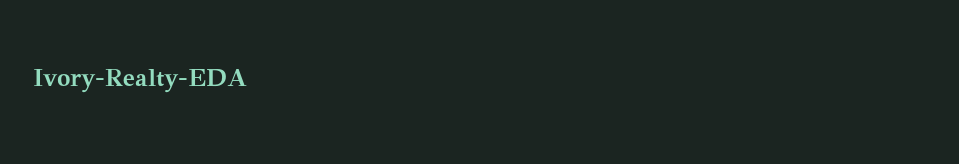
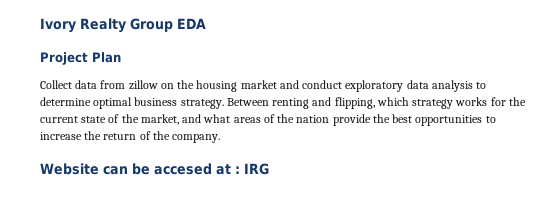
[33,69,247,93] Ivory-Realty-EDA -> [40,18,206,33] [40,52,121,65] [40,80,487,92] [40,97,526,109] [40,114,496,126] [40,131,221,143] [40,163,269,175] Ivory Realty Group EDA // Project Plan // Collect data from zillow on the housing market and conduct exploratory data analysis to determine optimal business strategy. Between renting and flipping, which strategy works for the current state of the market, and what areas of the nation provide the best opportunities to increase the return of the company. // Website can be accesed at : IRG

